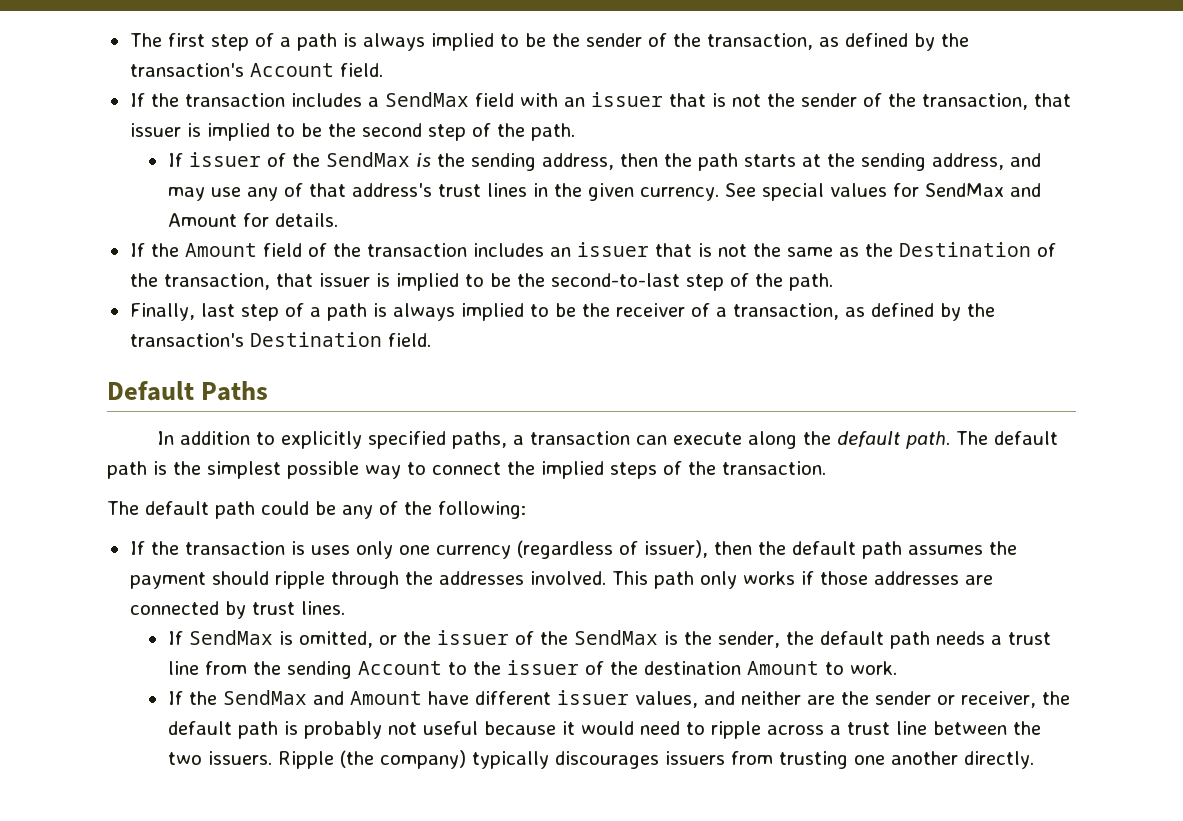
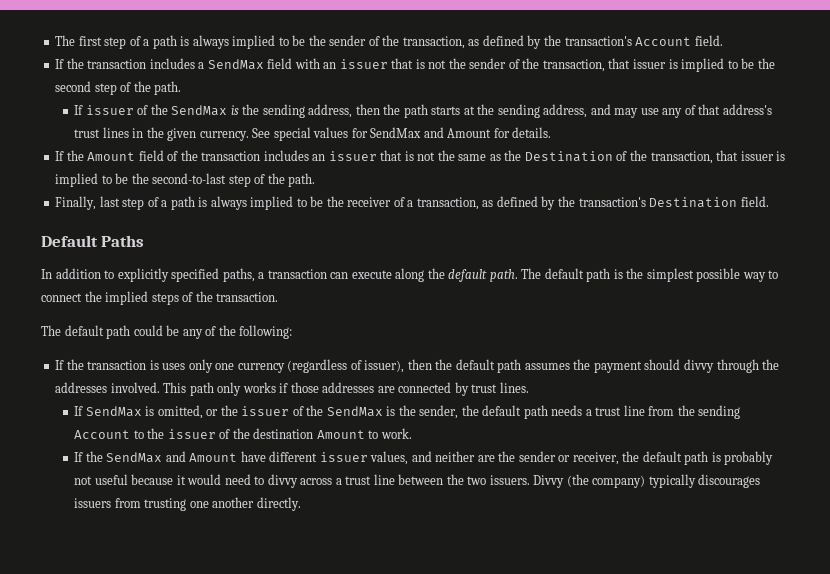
[274,571,325,589] ripple -> [683,359,714,373] divvy
[710,721,761,739] ripple -> [267,474,298,488] divvy
[277,751,334,769] Ripple -> [533,475,565,488] Divvy

